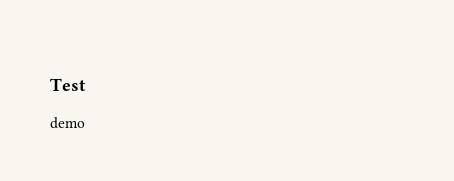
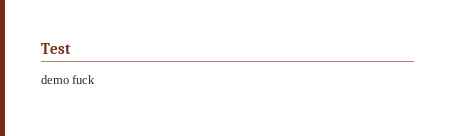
(85, 123) none -> [72,75,96,84] fuck

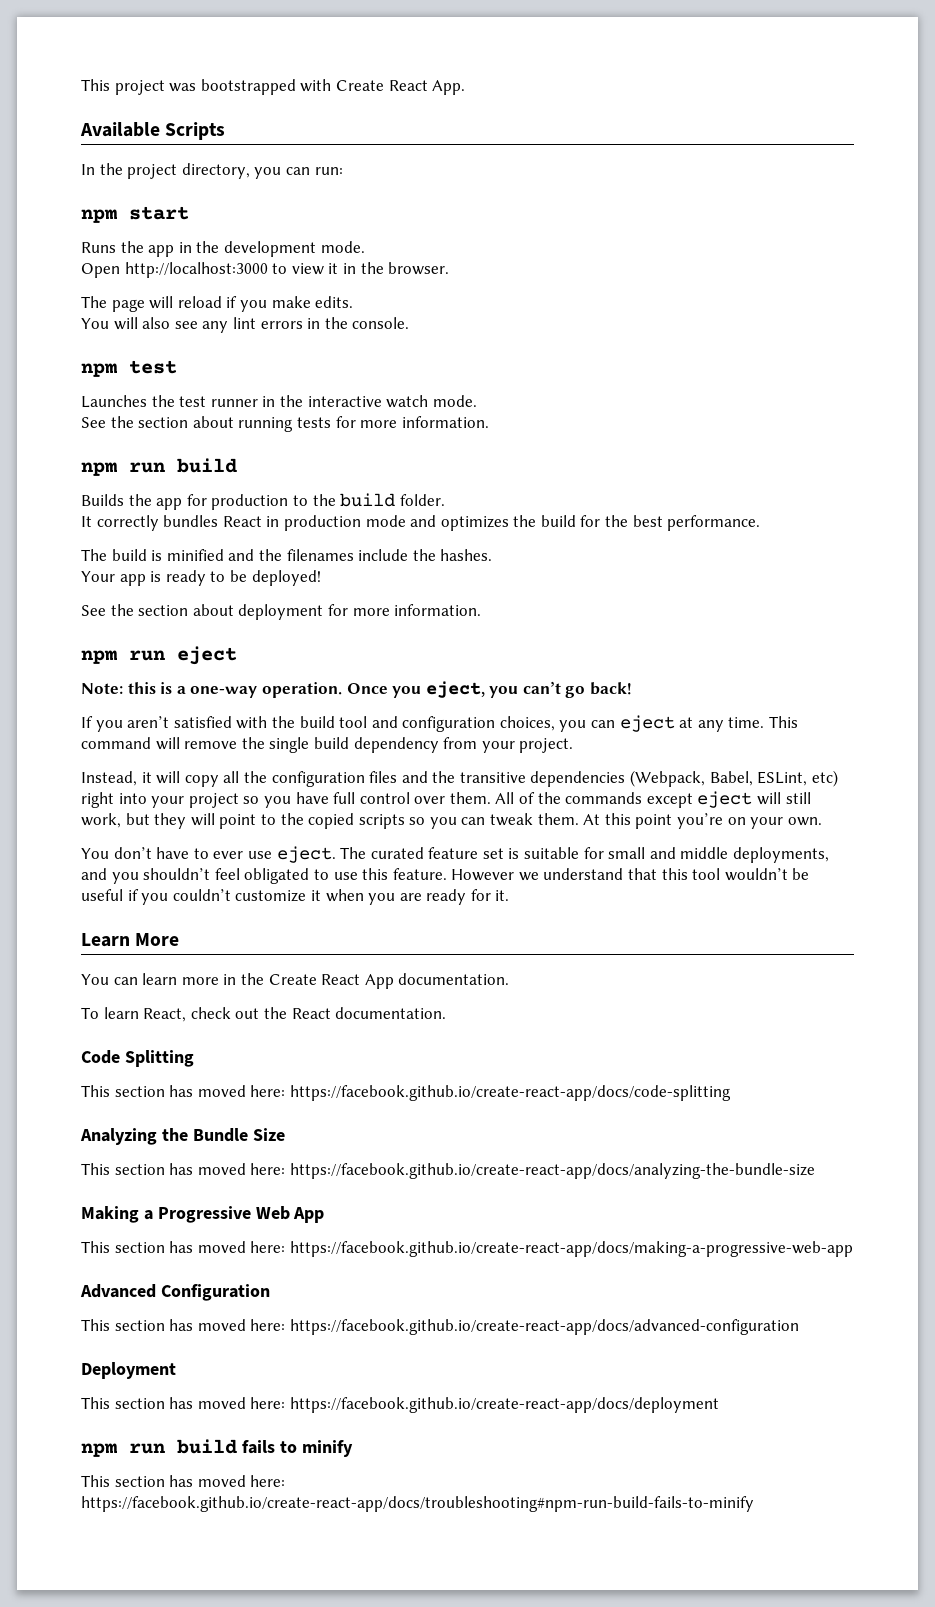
[41,43,71,54] [41,75,96,84] Test // demo fuck -> [81,79,466,95] [80,122,226,140] [81,163,343,179] [81,206,189,223] [81,241,365,257] [81,262,450,278] [81,296,354,312] [81,317,410,333] [81,360,177,377] [81,395,477,408] [81,416,489,432] [81,458,237,476] [81,493,445,510] [81,515,761,531] [81,549,493,561] [81,570,321,586] [81,604,482,620] [81,646,237,665] [81,681,633,698] [81,715,799,732] [81,737,574,753] [81,770,838,787] [81,791,811,808] [81,813,822,829] [81,846,830,863] [81,868,810,884] [81,889,510,905] [81,933,180,947] [81,973,510,989] [81,1007,447,1022] [81,1050,194,1067] [81,1085,731,1101] [80,1128,285,1145] [81,1163,815,1179] [81,1206,325,1223] [81,1241,853,1257] [80,1284,270,1301] [81,1319,799,1335] [81,1362,176,1379] [81,1397,719,1413] [81,1439,353,1457] [81,1475,286,1487] [81,1496,754,1512] This project was bootstrapped with Create React App. // Available Scripts // In the project directory, you can run: // npm start // Runs the app in the development mode. // Open http://localhost:3000 to view it in the browser. // The page will reload if you make edits. // You will also see any lint errors in the console. // npm test // Launches the test runner in the interactive watch mode. // See the section about running tests for more information. // npm run build // Builds the app for production to the build folder. // It correctly bundles React in production mode and optimizes the build for the best performance. // The build is minified and the filenames include the hashes. // Your app is ready to be deployed! // See the section about deployment for more information. // npm run eject // Note: this is a one-way operation. Once you eject, you can’t go back! // If you aren’t satisfied with the build tool and configuration choices, you can eject at any time. This command will remove the single build dependency from your project. // Instead, it will copy all the configuration files and the transitive dependencies (Webpack, Babel, ESLint, etc) right into your project so you have full control over them. All of the commands except eject will still work, but they will point to the copied scripts so you can tweak them. At this point you’re on your own. // You don’t have to ever use eject. The curated feature set is suitable for small and middle deployments, and you shouldn’t feel obligated to use this feature. However we understand that this tool wouldn’t be useful if you couldn’t customize it when you are ready for it. // Learn More // You can learn more in the Create React App documentation. // To learn React, check out the React documentation. // Code Splitting // This section has moved here: https://facebook.github.io/create-react-app/docs/code-splitting // Analyzing the Bundle Size // This section has moved here: https://facebook.github.io/create-react-app/docs/analyzing-the-bundle-size // Making a Progressive Web App // This section has moved here: https://facebook.github.io/create-react-app/docs/making-a-progressive-web-app // Advanced Configuration // This section has moved here: https://facebook.github.io/create-react-app/docs/advanced-configuration // Deployment // This section has moved here: https://facebook.github.io/create-react-app/docs/deployment // npm run build fails to minify // This section has moved here: https://facebook.github.io/create-react-app/docs/troubleshooting#npm-run-build-fails-to-minify

